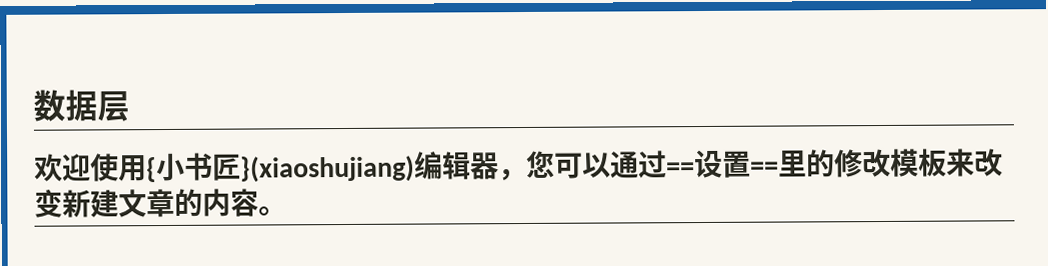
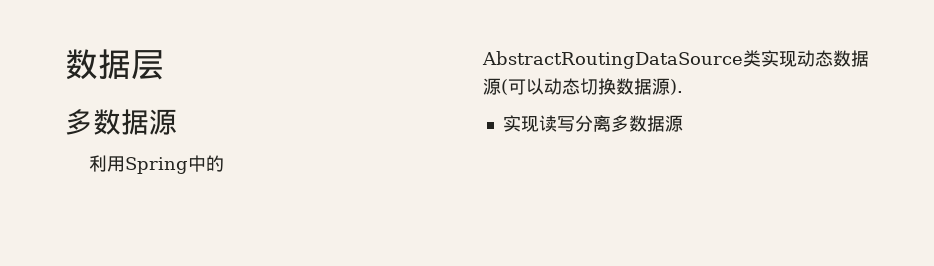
[34,148,1003,183] [34,188,287,218] 欢迎使用{小书匠}(xiaoshujiang)编辑器，您可以通过==设置==里的修改模板来改变新建文章的内容。 -> [65,109,177,135] [88,155,224,174] [482,50,869,69] [483,78,683,95] [502,115,683,132] 多数据源 // 利用Spring中的AbstractRoutingDataSource类实现动态数据源(可以动态切换数据源). // 实现读写分离多数据源

